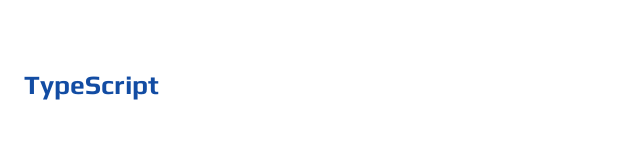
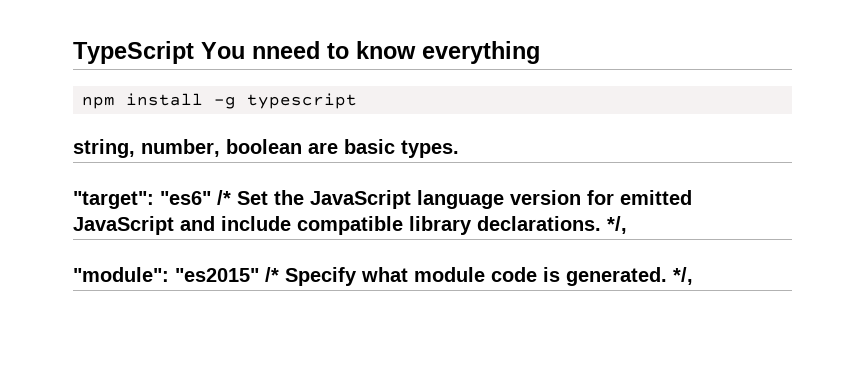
(159, 88) none -> [201,41,540,64] [82,93,357,109] [73,139,459,158] [73,190,692,209] [73,216,627,235] [73,267,693,286] You nneed to know everything // npm install -g typescript // string, number, boolean are basic types. // "target": "es6" /* Set the JavaScript language version for emitted JavaScript and include compatible library declarations. */, // "module": "es2015" /* Specify what module code is generated. */,

